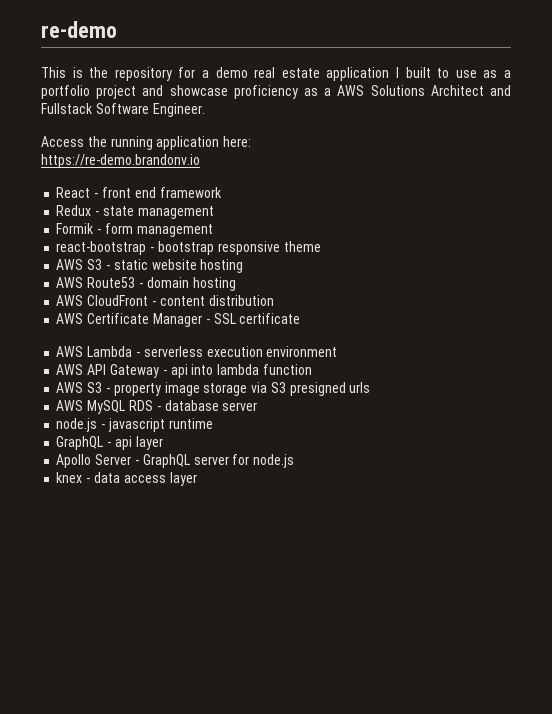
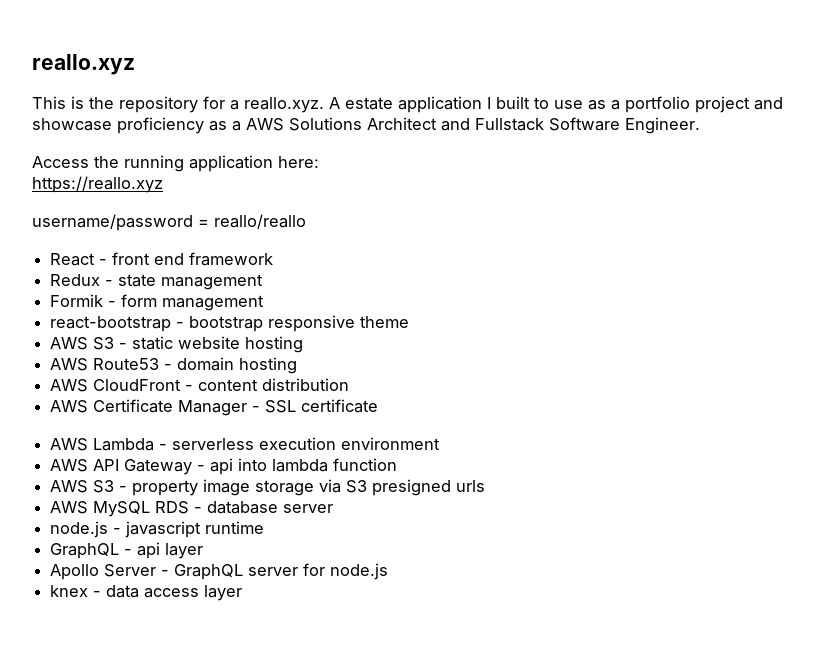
[41,21,117,38] re-demo -> [32,54,135,75] reallo.xyz
[215,67,276,78] demo real -> [244,97,340,113] reallo.xyz. A
[41,154,200,168] https://re-demo.brandonv.io -> [32,176,163,193] [32,214,306,231] https://reallo.xyz // username/password = reallo/reallo

